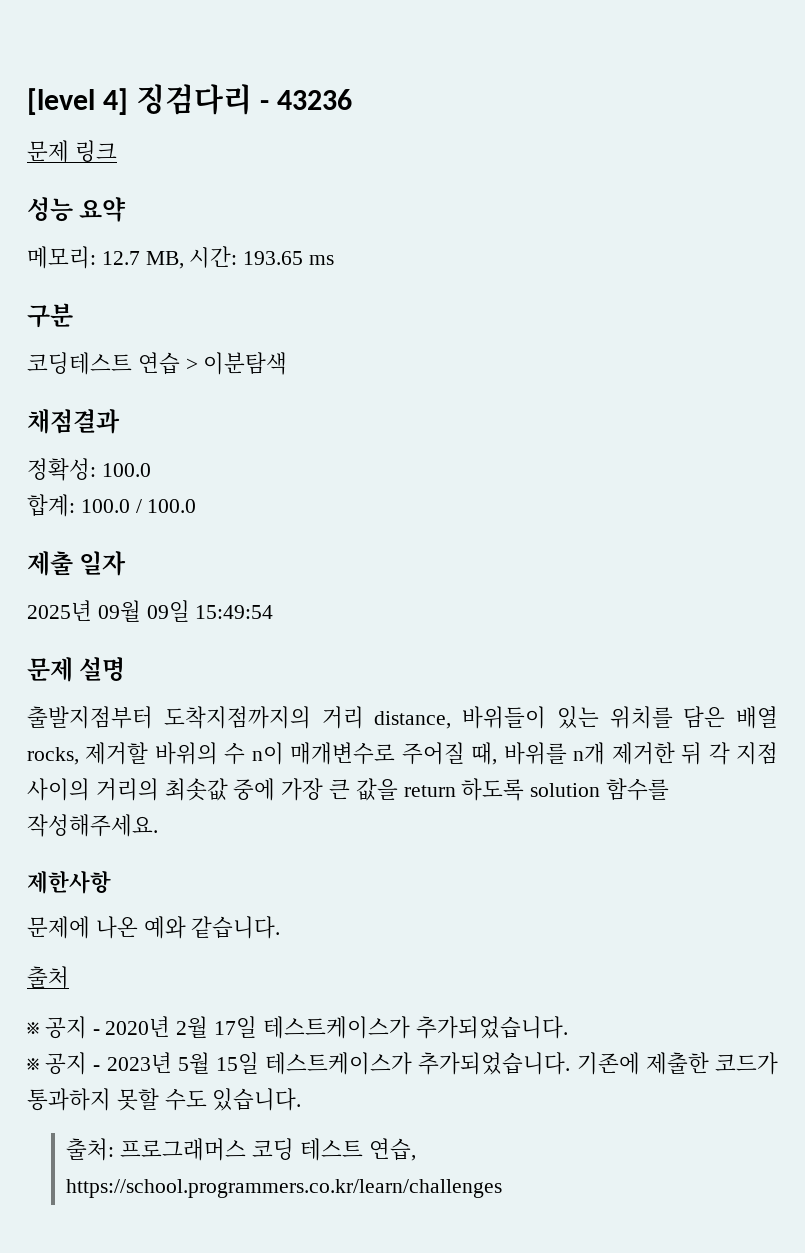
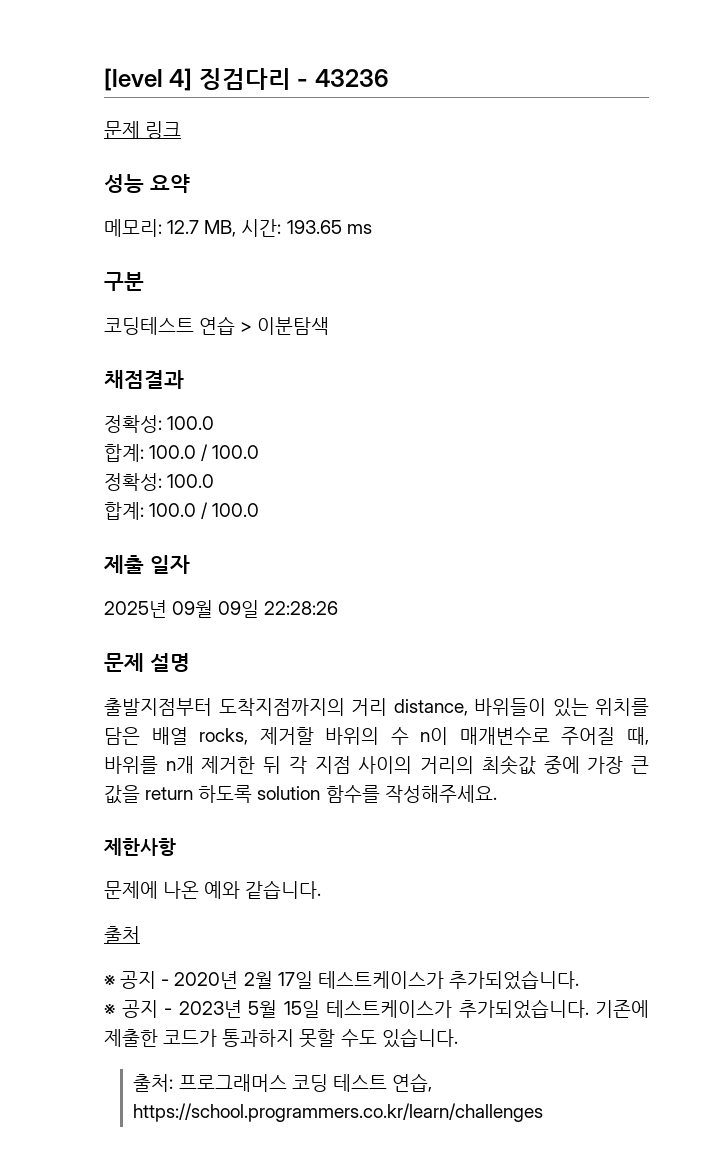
(197, 506) none -> [104,473,215,491] [104,502,260,520] // 정확성: 100.0 // 합계: 100.0 / 100.0
[195,605,274,619] 15:49:54 -> [264,601,339,615] 22:28:26

